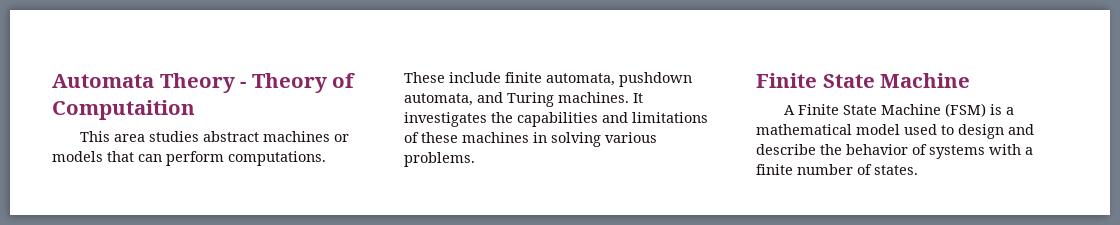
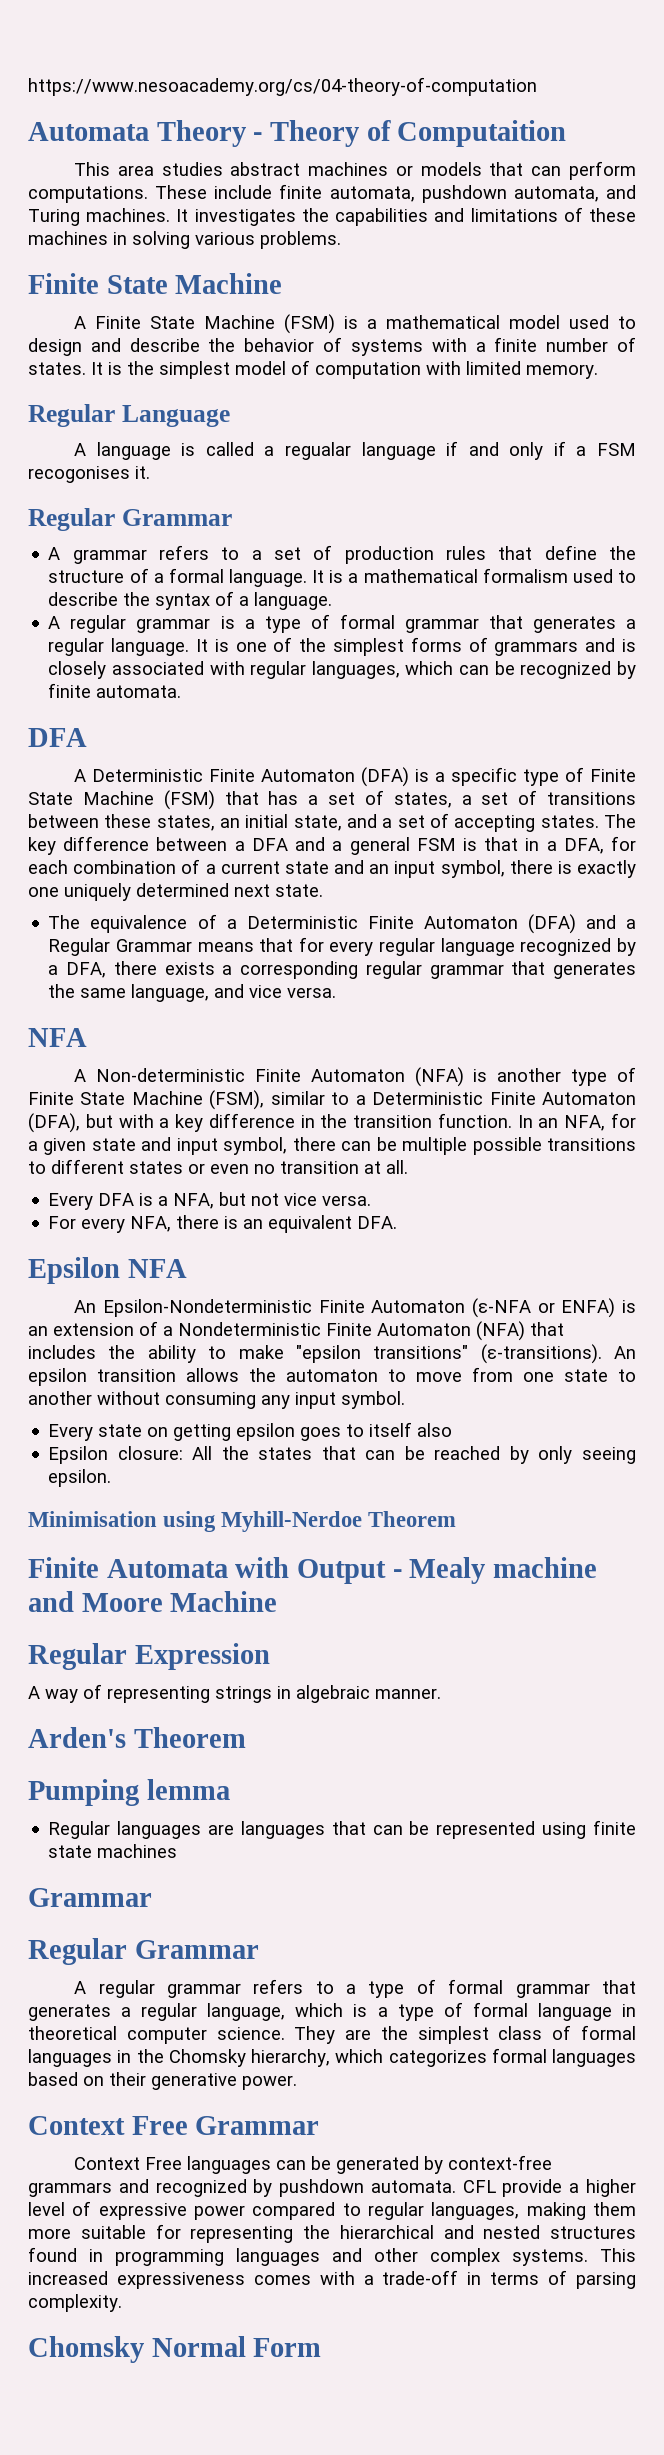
(52, 81) none -> [28,77,537,96] https://www.nesoacademy.org/cs/04-theory-of-computation //
(918, 170) none -> [91,360,598,379] [28,404,230,427] [74,441,636,460] [28,466,150,483] [28,508,232,531] [48,545,636,564] [48,568,636,587] [48,591,333,610] [48,614,636,633] [48,637,636,656] [48,661,636,679] [48,683,182,698] [28,728,87,747] [74,767,636,787] [28,790,636,810] [28,813,636,832] [28,836,636,855] [28,859,636,878] [28,883,323,901] [48,914,636,934] [48,937,636,956] [48,961,636,979] [48,984,337,1002] [28,1028,87,1047] [74,1067,637,1087] [28,1090,637,1110] [28,1113,636,1133] [28,1137,636,1155] [28,1159,408,1174] [48,1192,372,1210] [48,1215,398,1233] [28,1257,187,1284] [74,1298,637,1318] [28,1321,564,1341] [28,1344,636,1364] [28,1367,636,1386] [28,1391,405,1409] [48,1422,453,1441] [48,1446,636,1464] [48,1469,112,1487] [28,1511,457,1532] [28,1557,598,1584] [28,1591,278,1612] [28,1643,270,1670] [28,1684,441,1703] [28,1727,246,1748] [28,1779,230,1806] [48,1820,637,1839] [48,1844,178,1858] [28,1888,152,1907] [28,1938,259,1965] [74,1979,636,1998] [28,2002,636,2021] [28,2025,636,2044] [28,2048,636,2067] [28,2072,297,2090] [28,2116,320,2135] [74,2155,553,2174] [28,2179,636,2197] [28,2201,636,2220] [28,2224,636,2243] [28,2247,636,2266] [28,2270,637,2289] [28,2294,122,2312] [28,2336,322,2363] It is the simplest model of computation with limited memory. // Regular Language // A language is called a regualar language if and only if a FSM recogonises it. // Regular Grammar // A grammar refers to a set of production rules that define the structure of a formal language. It is a mathematical formalism used to describe the syntax of a language. // A regular grammar is a type of formal grammar that generates a regular language. It is one of the simplest forms of grammars and is closely associated with regular languages, which can be recognized by finite automata. // DFA // A Deterministic Finite Automaton (DFA) is a specific type of Finite State Machine (FSM) that has a set of states, a set of transitions between these states, an initial state, and a set of accepting states. The key difference between a DFA and a general FSM is that in a DFA, for each combination of a current state and an input symbol, there is exactly one uniquely determined next state. // The equivalence of a Deterministic Finite Automaton (DFA) and a Regular Grammar means that for every regular language recognized by a DFA, there exists a corresponding regular grammar that generates the same language, and vice versa. // NFA // A Non-deterministic Finite Automaton (NFA) is another type of Finite State Machine (FSM), similar to a Deterministic Finite Automaton (DFA), but with a key difference in the transition function. In an NFA, for a given state and input symbol, there can be multiple possible transitions to different states or even no transition at all. // Every DFA is a NFA, but not vice versa. // For every NFA, there is an equivalent DFA. // Epsilon NFA // An Epsilon-Nondeterministic Finite Automaton (ε-NFA or ENFA) is an extension of a Nondeterministic Finite Automaton (NFA) that includes the ability to make "epsilon transitions" (ε-transitions). An epsilon transition allows the automaton to move from one state to another without consuming any input symbol. // Every state on getting epsilon goes to itself also // Epsilon closure: All the states that can be reached by only seeing epsilon. // Minimisation using Myhill-Nerdoe Theorem // Finite Automata with Output - Mealy machine and Moore Machine // Regular Expression // A way of representing strings in algebraic manner. // Arden's Theorem // Pumping lemma // Regular languages are languages that can be represented using finite state machines // Grammar // Regular Grammar // A regular grammar refers to a type of formal grammar that generates a regular language, which is a type of formal language in theoretical computer science. They are the simplest class of formal languages in the Chomsky hierarchy, which categorizes formal languages based on their generative power. // Context Free Grammar // Context Free languages can be generated by context-free grammars and recognized by pushdown automata. CFL provide a higher level of expressive power compared to regular languages, making them more suitable for representing the hierarchical and nested structures found in programming languages and other complex systems. This increased expressiveness comes with a trade-off in terms of parsing complexity. // Chomsky Normal Form

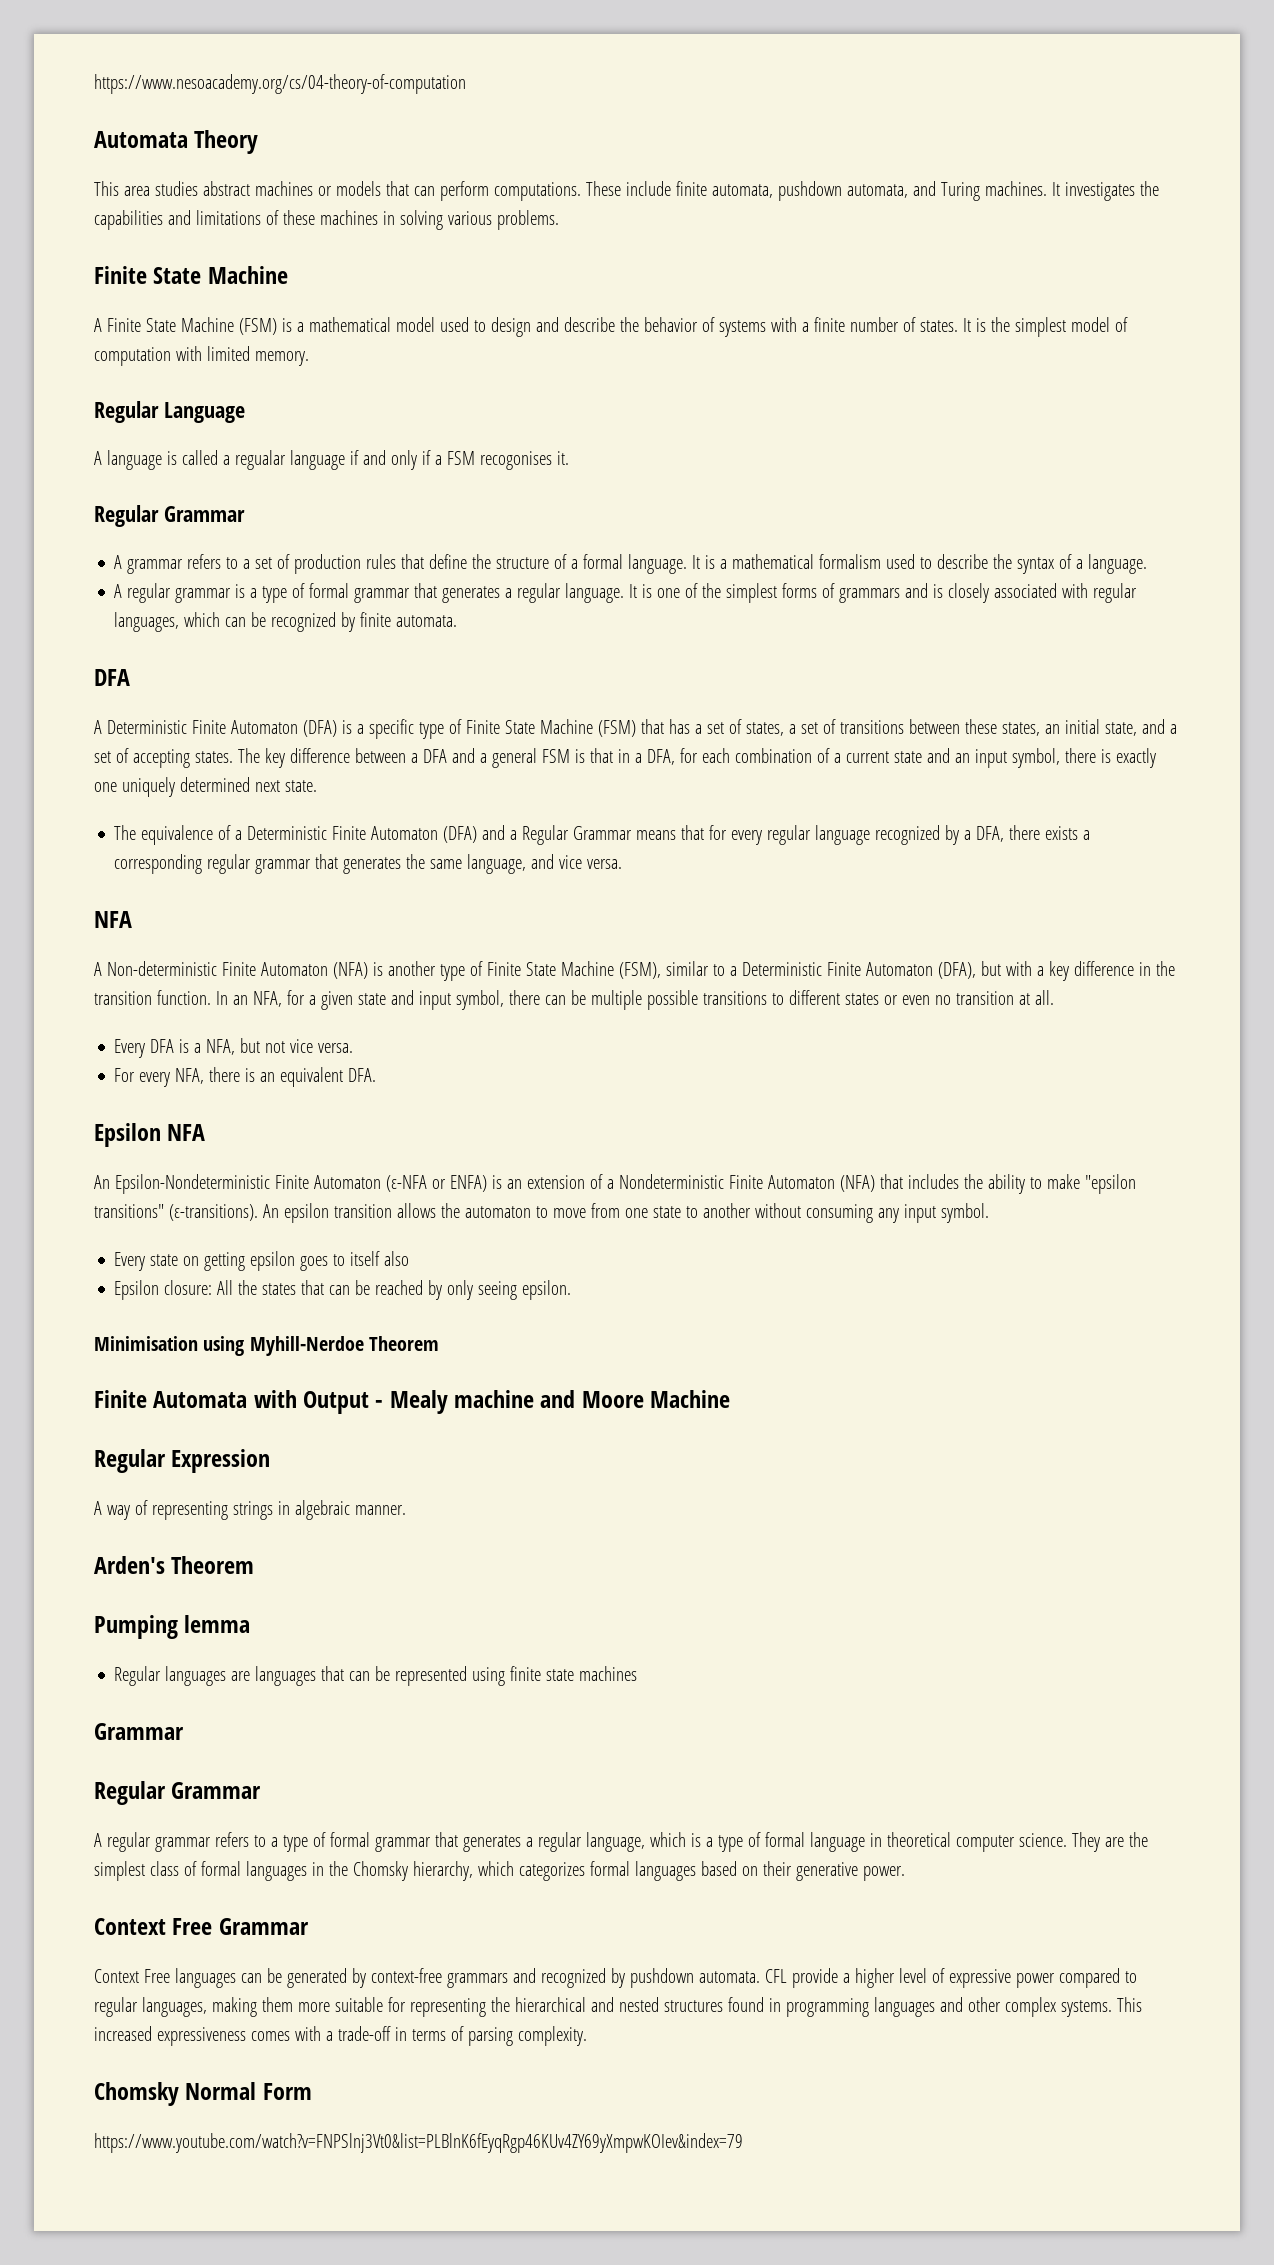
[253,120,567,147] - Theory of Computaition -> (259, 142) none
(322, 2347) none -> [94,2133,743,2153] // https://www.youtube.com/watch?v=FNPSlnj3Vt0&list=PLBlnK6fEyqRgp46KUv4ZY69yXmpwKOIev&index=79

